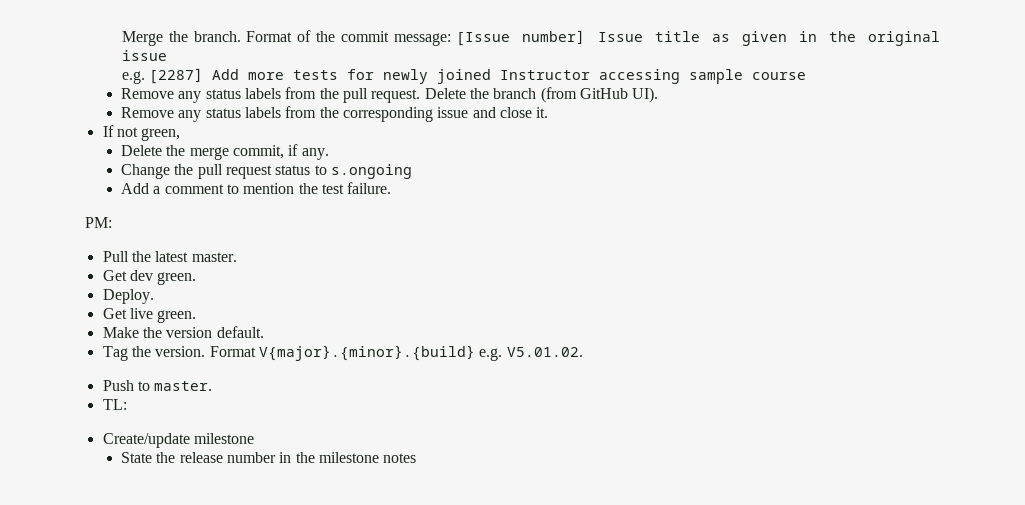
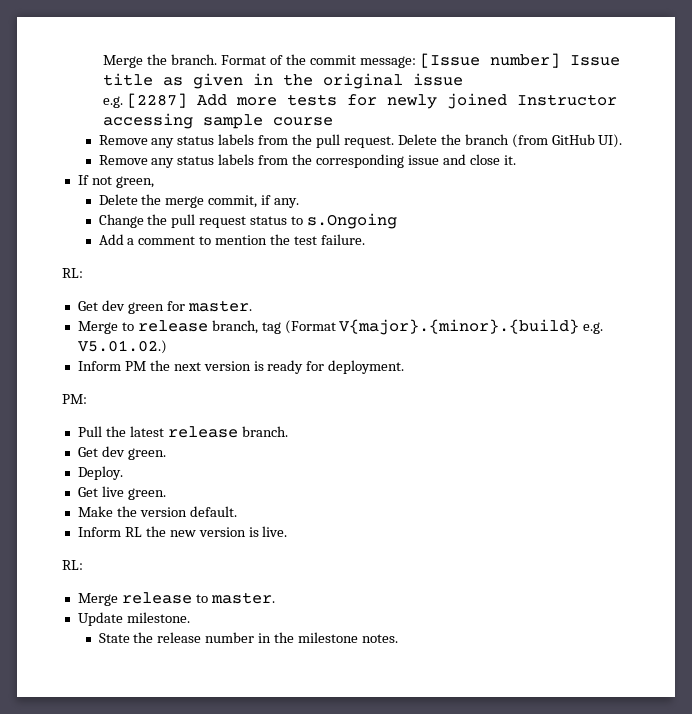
[330,164,412,179] s.ongoing -> [307,213,398,229] s.Ongoing
(392, 188) none -> [62,268,83,278] [77,300,252,314] [77,319,604,335] [77,340,167,354] [77,360,405,374] // RL: // Get dev green for master. // Merge to release branch, tag (Format V{major}.{minor}.{build} e.g. V5.01.02.) // Inform PM the next version is ready for deployment.
[191,252,237,262] master. -> [167,426,288,438] release branch.
[102,345,583,361] [102,380,134,391] Tag the version. Format V{major}.{minor}.{build} e.g. V5.01.02. // Push -> [77,526,288,537] [62,560,83,570] [77,592,192,606] Inform RL the new version is live. // RL: // Merge release
[102,399,127,410] [102,433,254,448] TL: // Create/update milestone -> [77,612,190,626] Update milestone.
[383,453,417,463] notes -> [361,634,398,643] notes.

